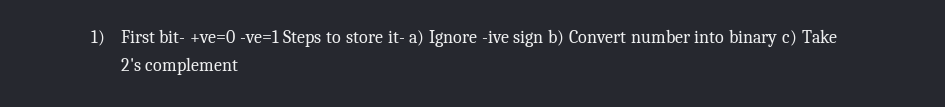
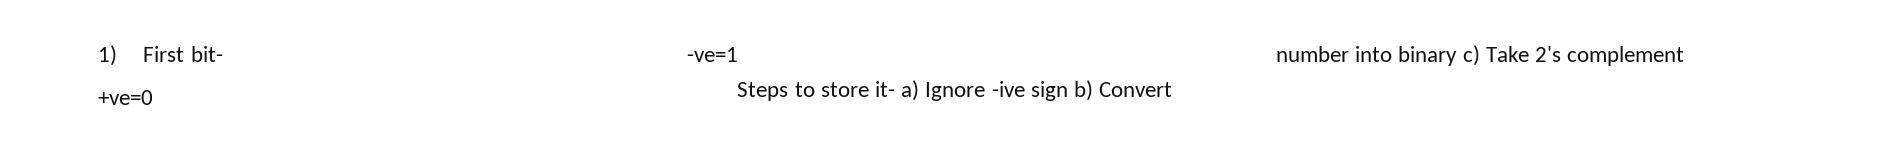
(186, 36) none -> (223, 54) //
(235, 36) none -> (153, 97) //
(279, 36) none -> (738, 54) //

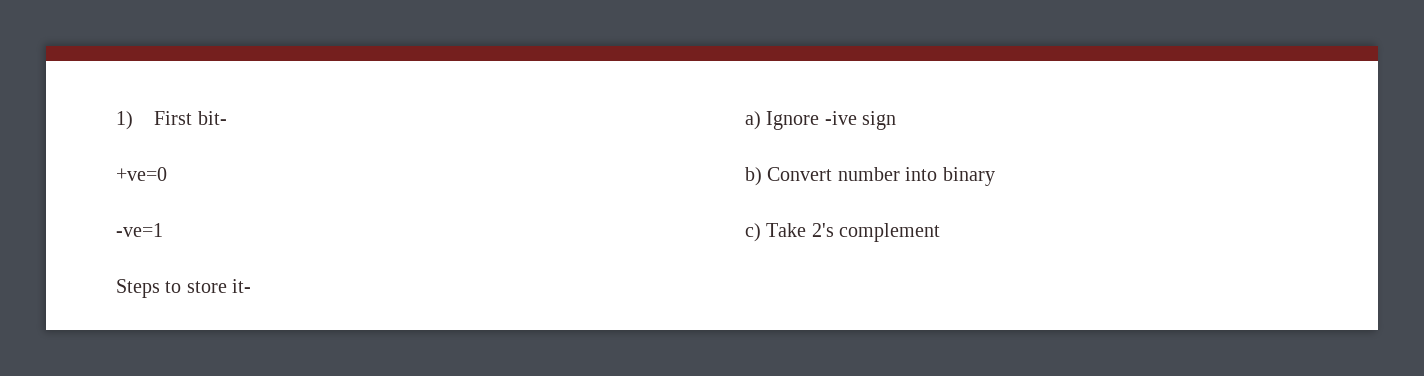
(895, 89) none -> (252, 286) //
(1068, 91) none -> (897, 120) //
(1458, 56) none -> (995, 176) //

